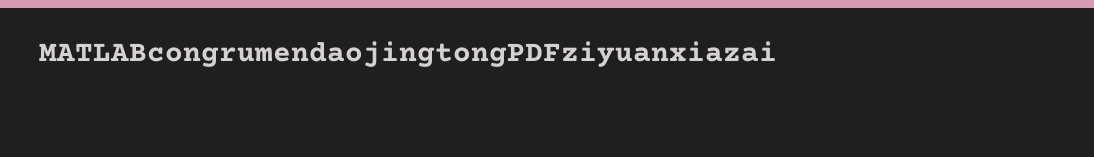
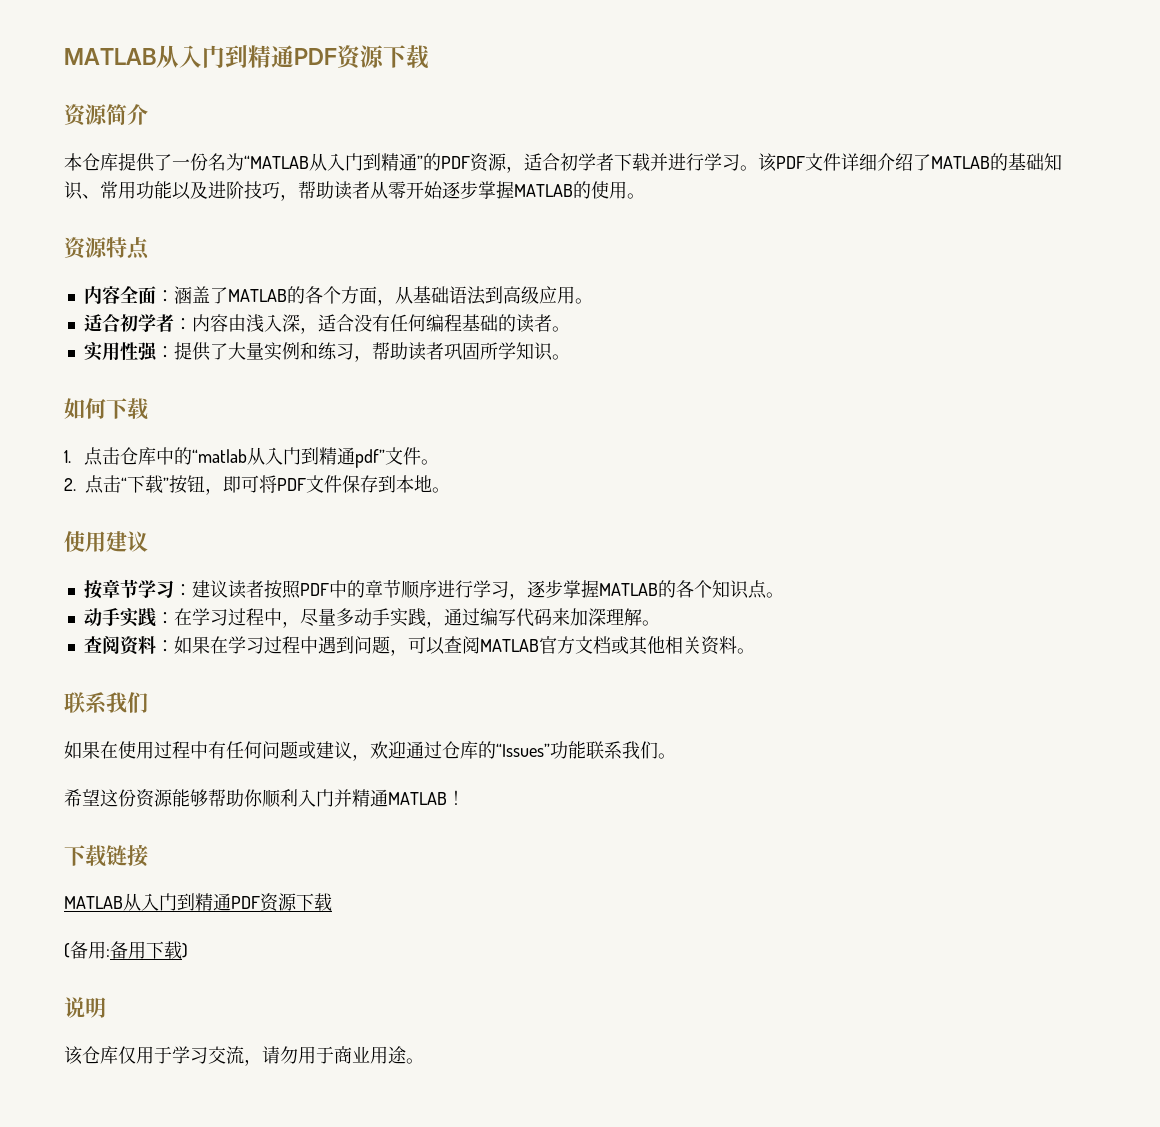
[39,41,777,67] MATLABcongrumendaojingtongPDFziyuanxiazai -> [64,45,429,70] [64,104,148,127] [64,153,1062,173] [64,181,645,201] [64,237,150,260] [83,286,593,306] [83,314,570,334] [83,342,570,362] [64,398,149,420] [64,447,439,468] [64,475,450,495] [64,531,148,552] [83,579,784,600] [83,607,660,628] [83,636,755,656] [64,692,148,714] [64,741,676,761] [64,789,465,808] [64,844,148,867] [64,893,332,912] [64,941,188,959] [64,997,106,1018] [64,1046,424,1066] MATLAB从入门到精通PDF资源下载 // 资源简介 // 本仓库提供了一份名为“MATLAB从入门到精通”的PDF资源，适合初学者下载并进行学习。该PDF文件详细介绍了MATLAB的基础知识、常用功能以及进阶技巧，帮助读者从零开始逐步掌握MATLAB的使用。 // 资源特点 // 内容全面：涵盖了MATLAB的各个方面，从基础语法到高级应用。 // 适合初学者：内容由浅入深，适合没有任何编程基础的读者。 // 实用性强：提供了大量实例和练习，帮助读者巩固所学知识。 // 如何下载 // 1.点击仓库中的“matlab从入门到精通pdf”文件。 // 2.点击“下载”按钮，即可将PDF文件保存到本地。 // 使用建议 // 按章节学习：建议读者按照PDF中的章节顺序进行学习，逐步掌握MATLAB的各个知识点。 // 动手实践：在学习过程中，尽量多动手实践，通过编写代码来加深理解。 // 查阅资料：如果在学习过程中遇到问题，可以查阅MATLAB官方文档或其他相关资料。 // 联系我们 // 如果在使用过程中有任何问题或建议，欢迎通过仓库的“Issues”功能联系我们。 // 希望这份资源能够帮助你顺利入门并精通MATLAB！ // 下载链接 // MATLAB从入门到精通PDF资源下载 // (备用:备用下载) // 说明 // 该仓库仅用于学习交流，请勿用于商业用途。

